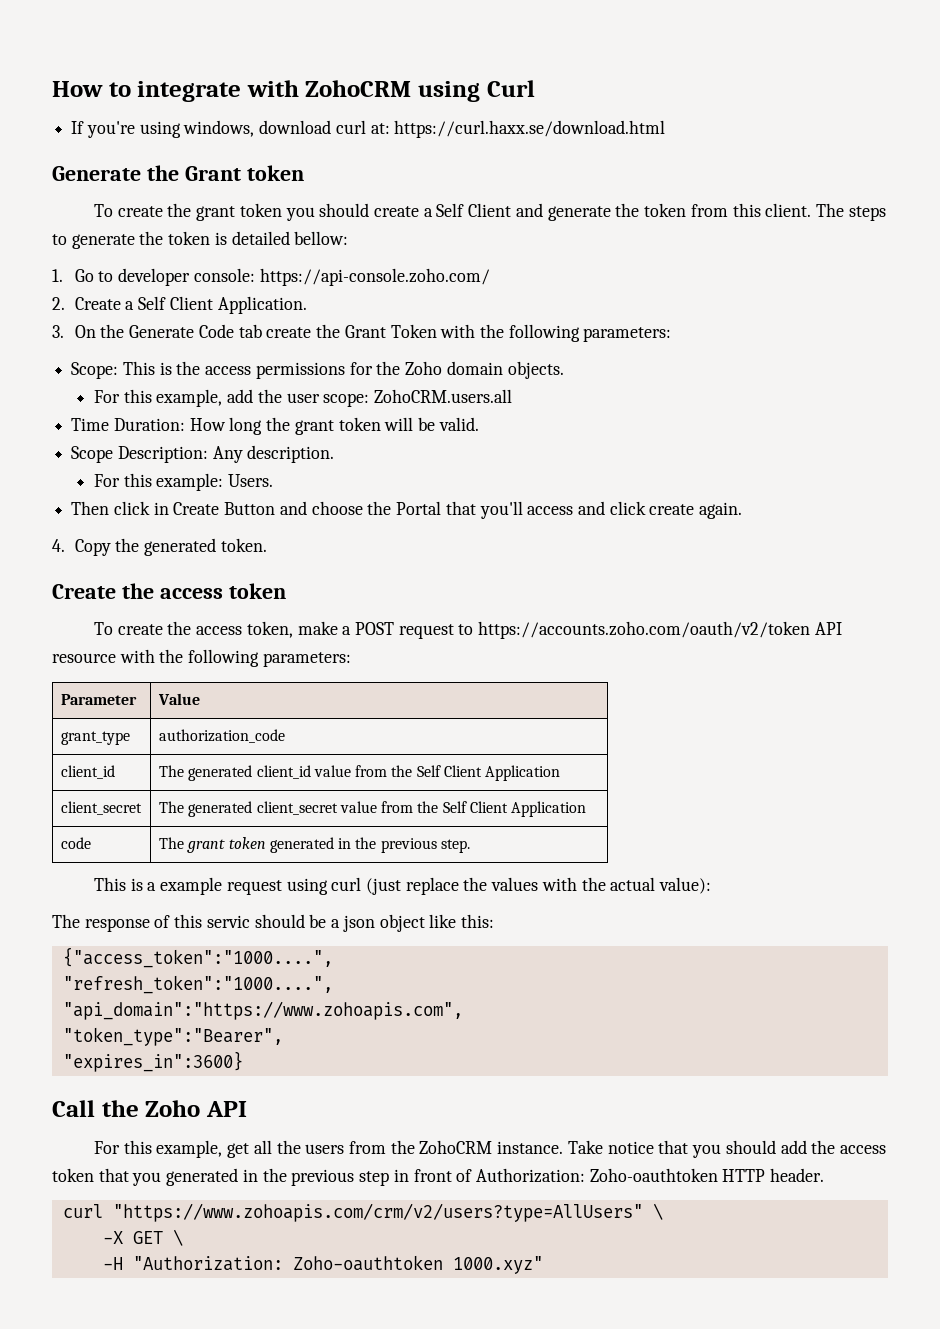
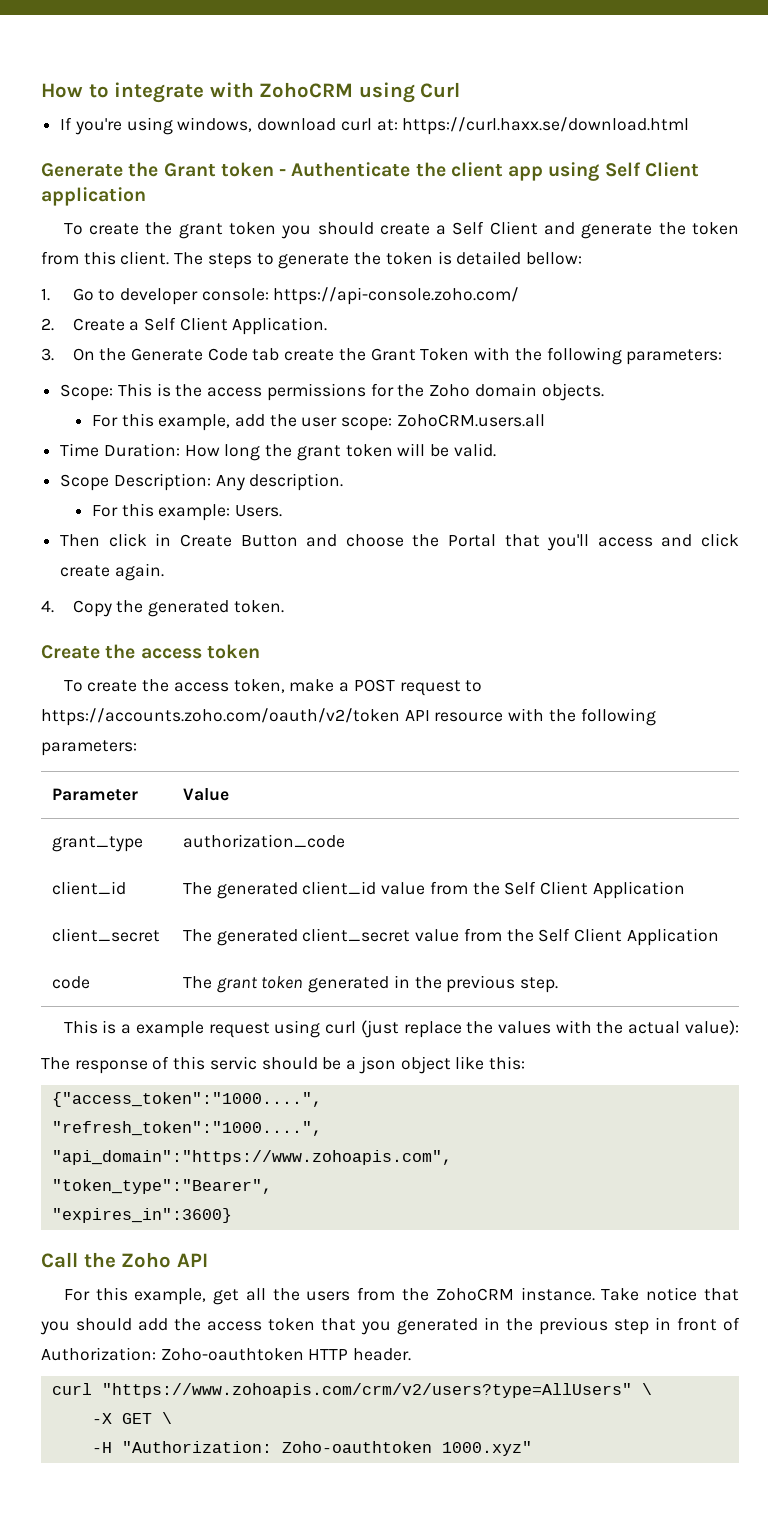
(304, 173) none -> [279,162,699,181] [41,187,146,206] - Authenticate the client app using Self Client application

